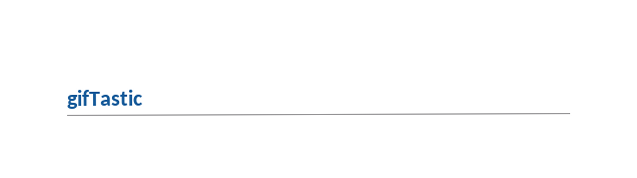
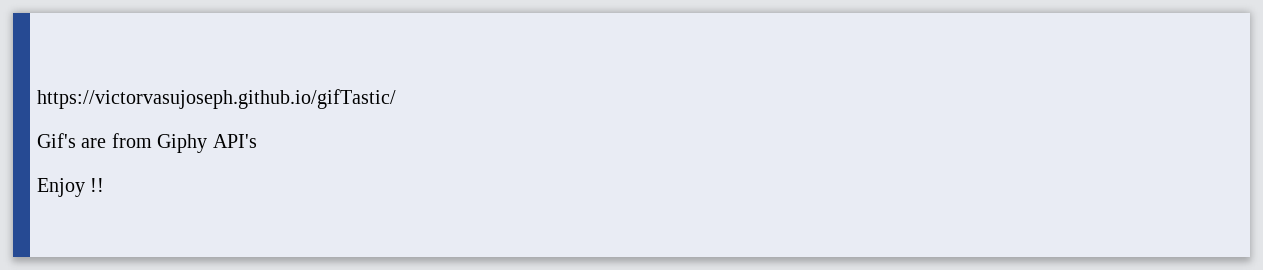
[67,89,143,109] gifTastic -> [37,89,396,109] [37,133,257,153] [37,178,105,197] https://victorvasujoseph.github.io/gifTastic/ // Gif's are from Giphy API's // Enjoy !!

